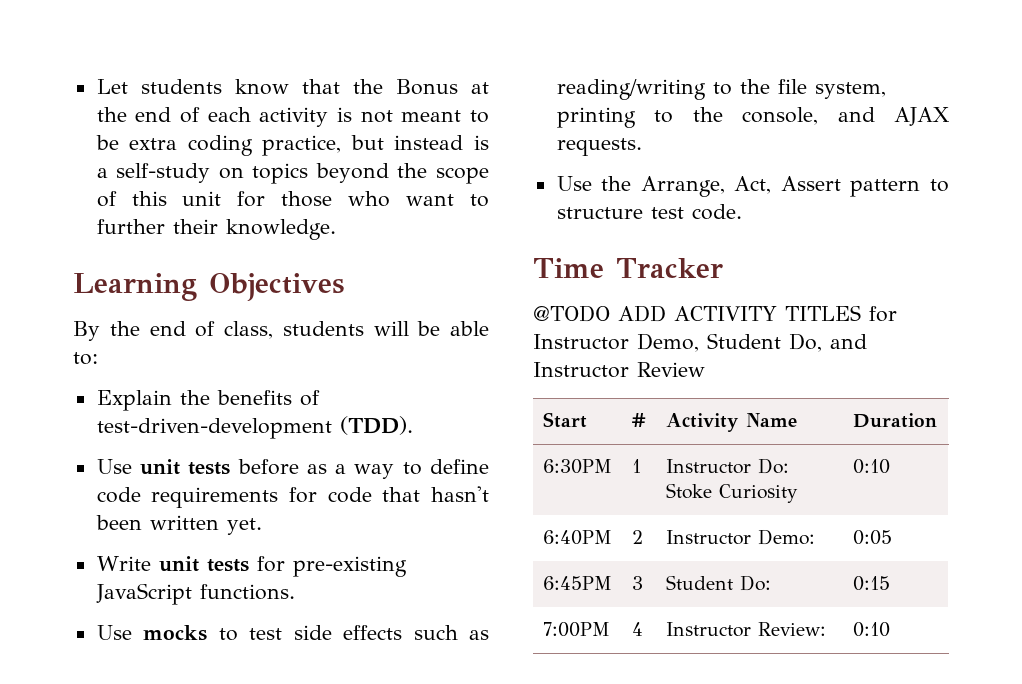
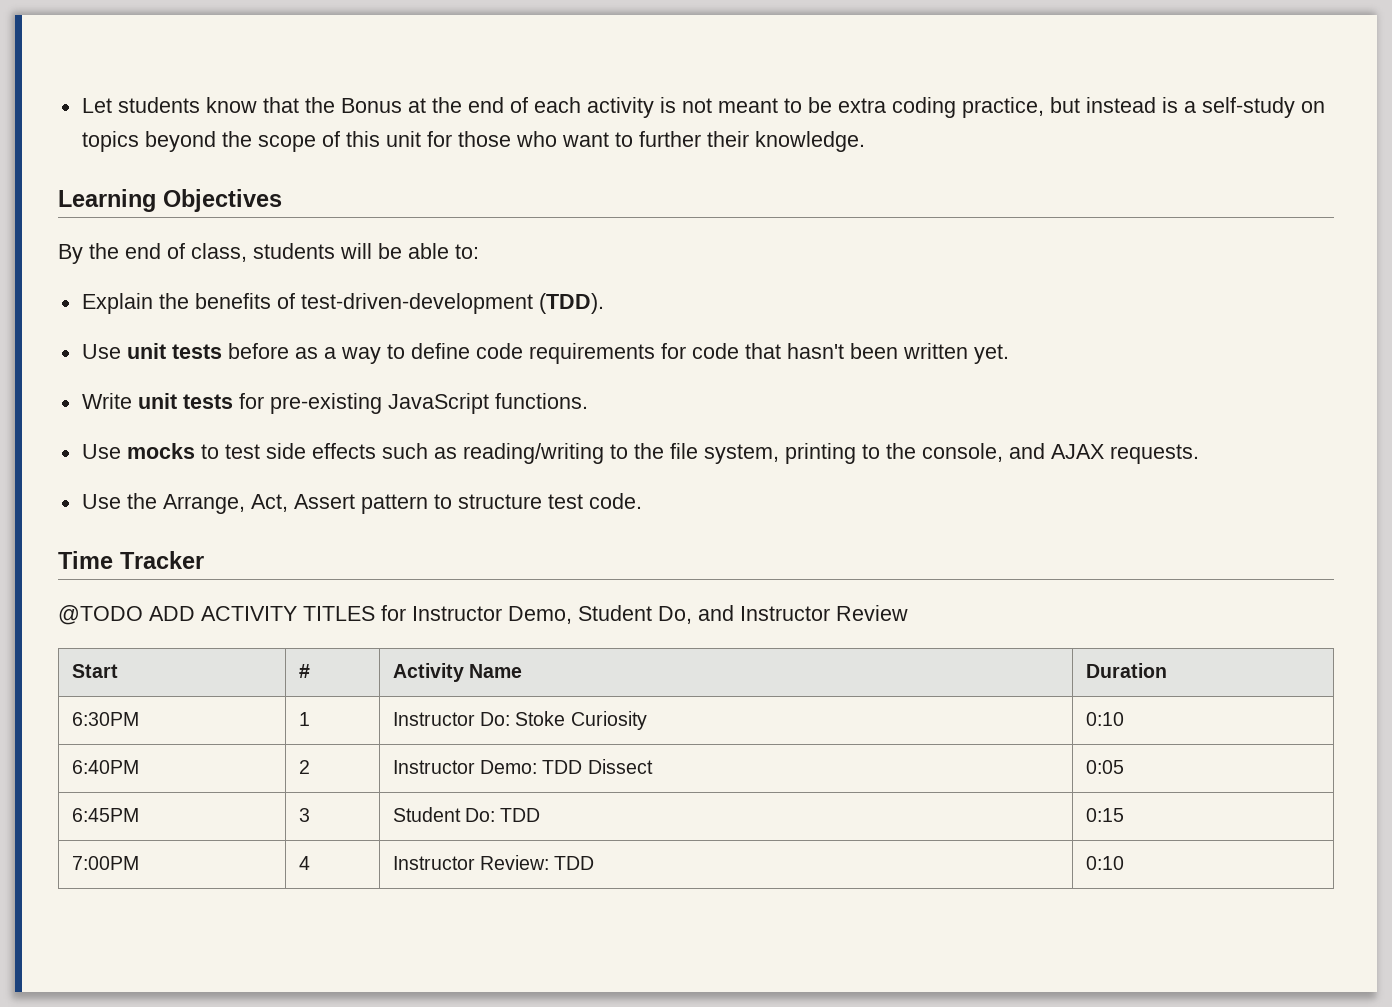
(815, 537) none -> [542,759,653,774] TDD Dissect
(771, 583) none -> [500,808,541,822] TDD
(826, 629) none -> [554,856,595,870] TDD

